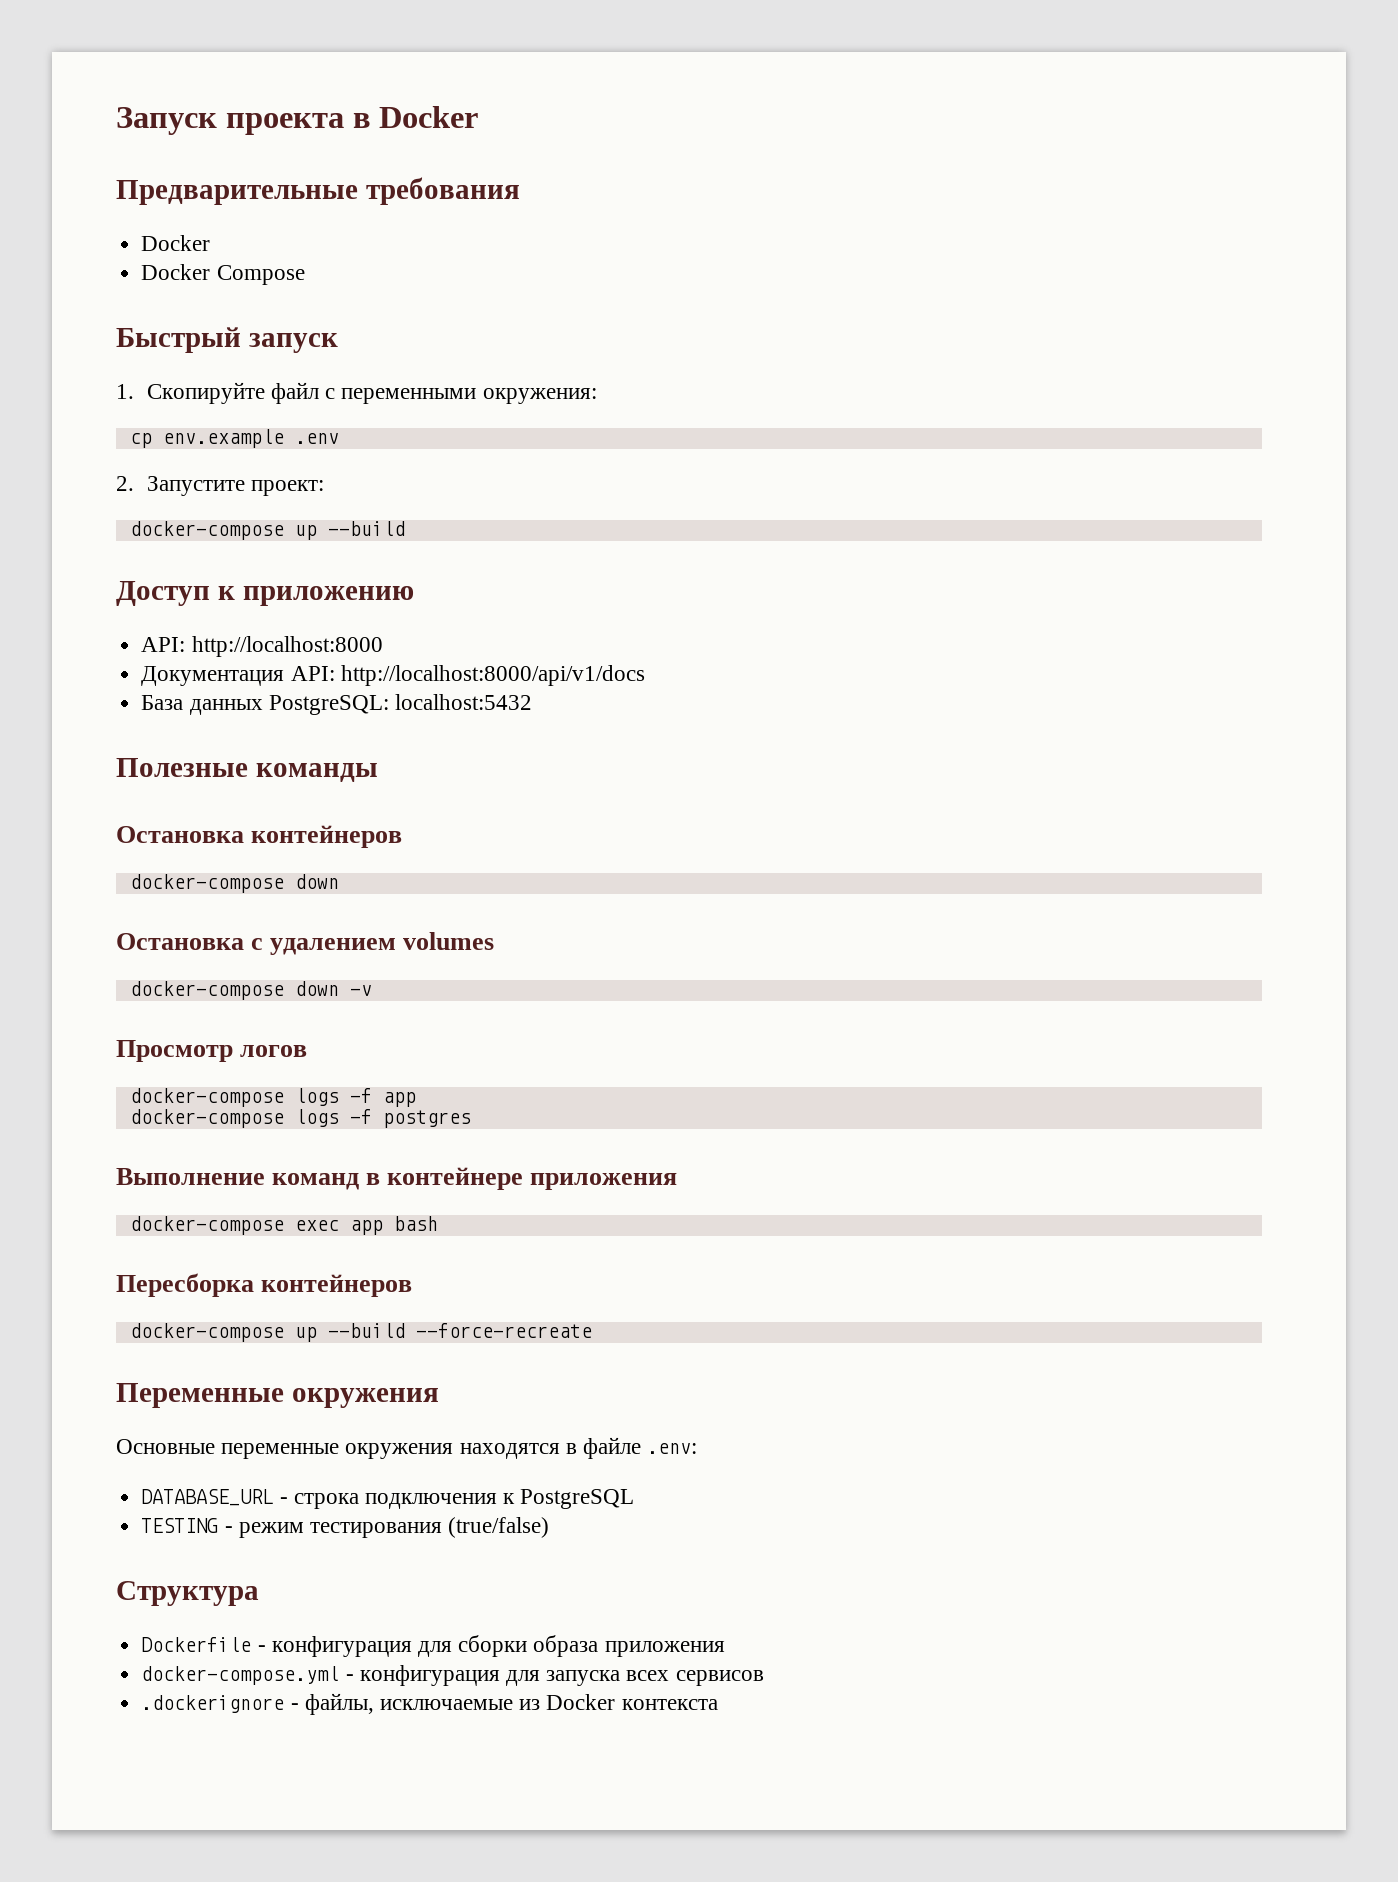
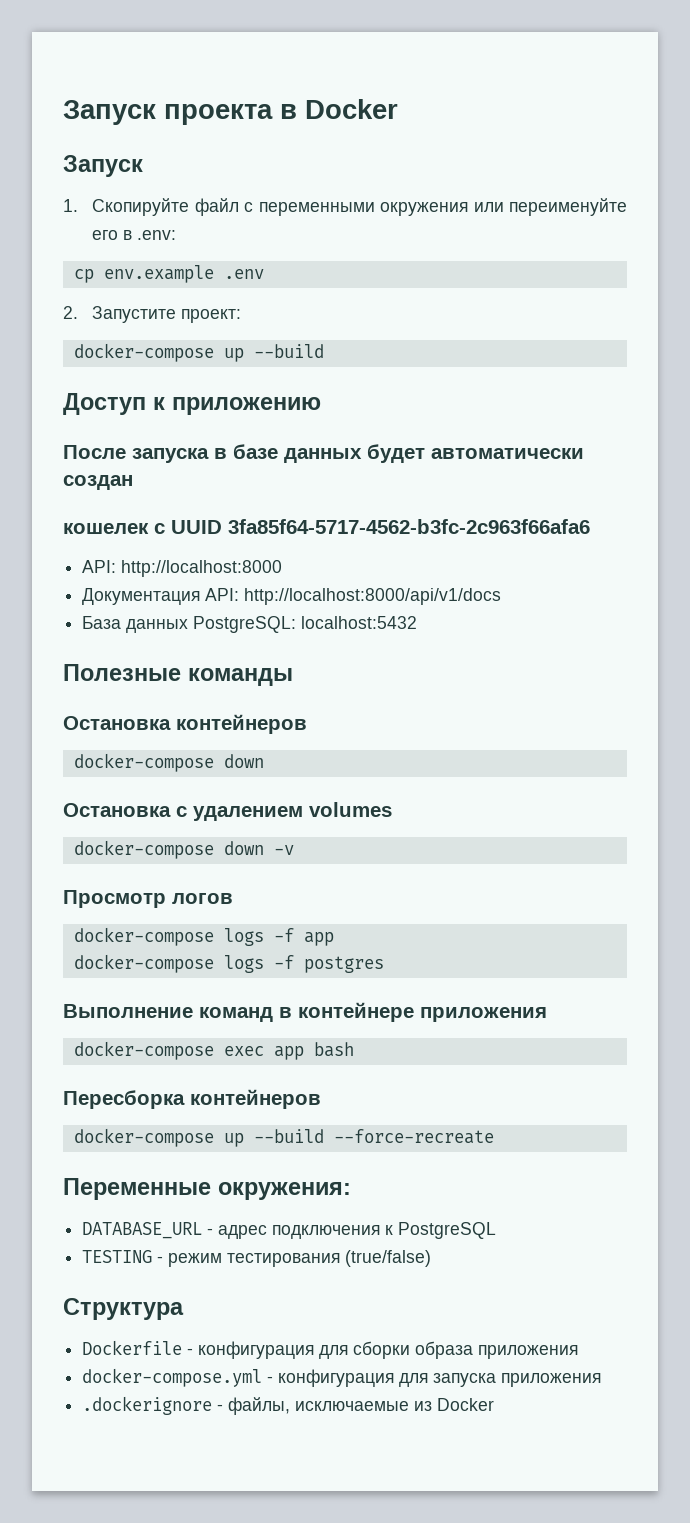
[116,177,520,205] [141,235,211,251] [141,264,305,285] [116,327,338,353] Предварительные требования // Docker // Docker Compose // Быстрый запуск -> [63,155,143,177] Запуск
[482,388,597,404] окружения: -> [380,198,627,216] [92,230,177,240] окружения или переименуйте его в .env:
(414, 596) none -> [63,444,584,463] [63,475,133,490] [63,519,590,534] // После запуска в базе данных будет автоматически создан // кошелек с UUID 3fa85f64-5717-4562-b3fc-2c963f66afa6
[291,1388,439,1408] [116,1437,698,1459] окружения // Основные переменные окружения находятся в файле .env: -> [218,1182,351,1200] окружения:
[293,1493,359,1509] строка -> [218,1225,268,1239] адрес
[626,1670,764,1686] всех сервисов -> [501,1373,602,1387] приложения
[621,1699,718,1710] контекста -> (495, 1404) none

